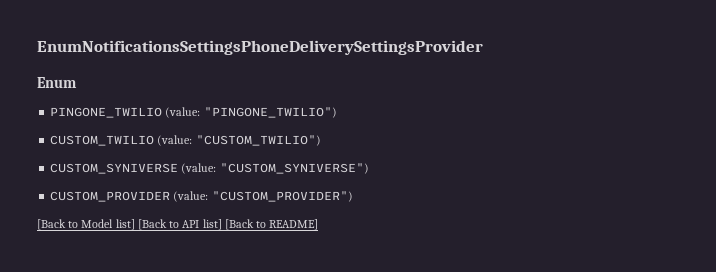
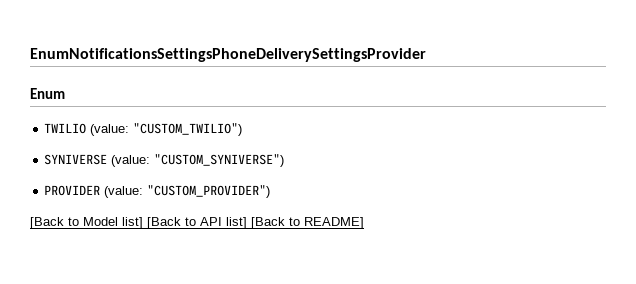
[50,107,337,118] [50,135,155,146] PINGONE_TWILIO (value: "PINGONE_TWILIO") // CUSTOM_TWILIO -> [44,123,87,134] TWILIO
[50,163,179,174] CUSTOM_SYNIVERSE -> [44,154,108,165] SYNIVERSE
[50,191,171,202] CUSTOM_PROVIDER -> [44,185,101,196] PROVIDER

